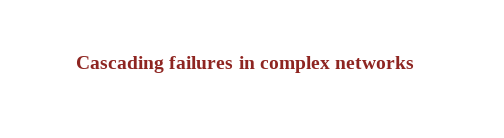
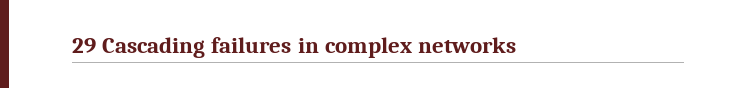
(76, 64) none -> [72,38,96,53] 29

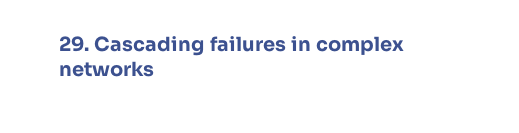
[72,38,96,53] 29 -> [59,36,89,52] 29.

